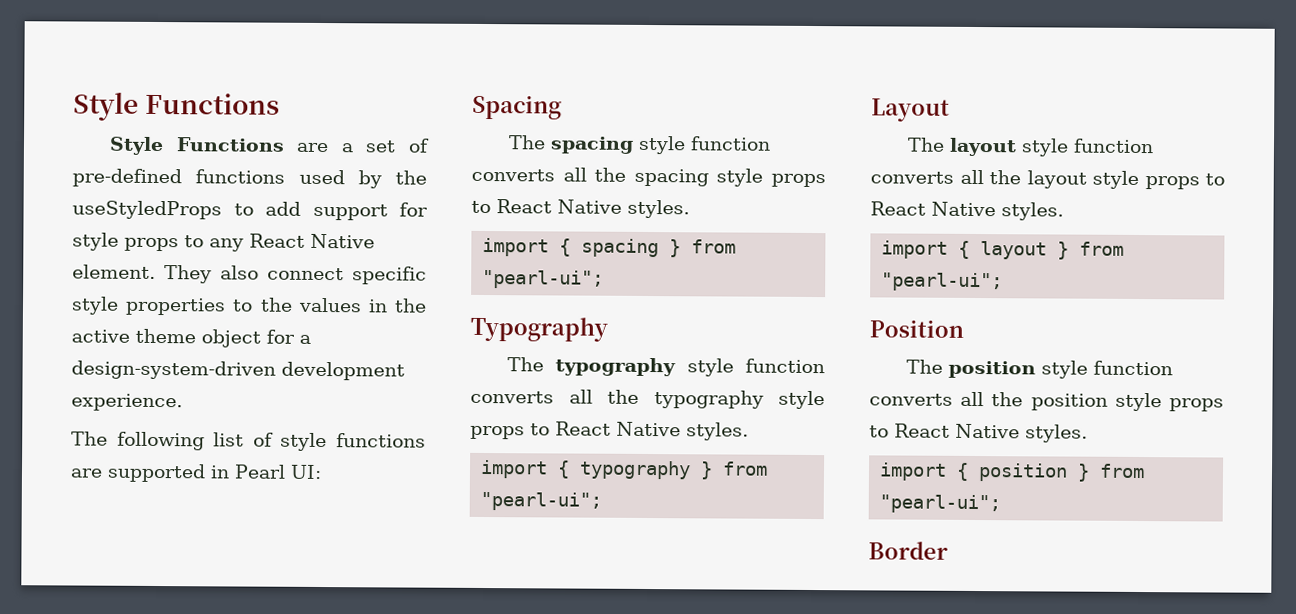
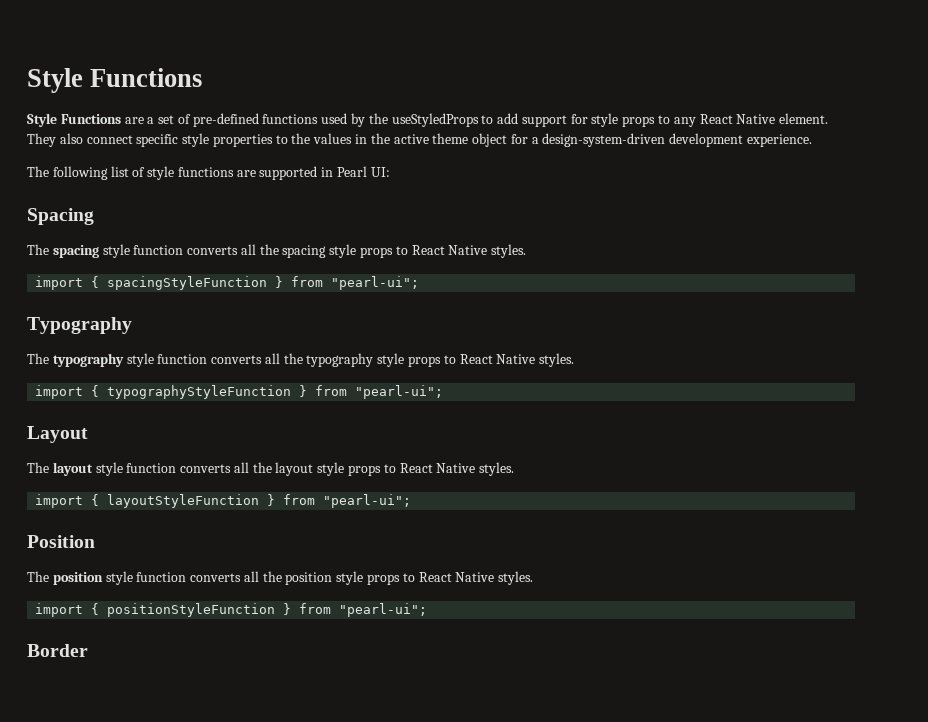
[581,238,660,258] spacing -> [107,276,268,290] spacingStyleFunction
[579,460,692,480] typography -> [107,385,292,399] typographyStyleFunction
[980,241,1048,260] layout -> [107,494,260,508] layoutStyleFunction
[978,463,1069,482] position -> [107,603,276,617] positionStyleFunction

